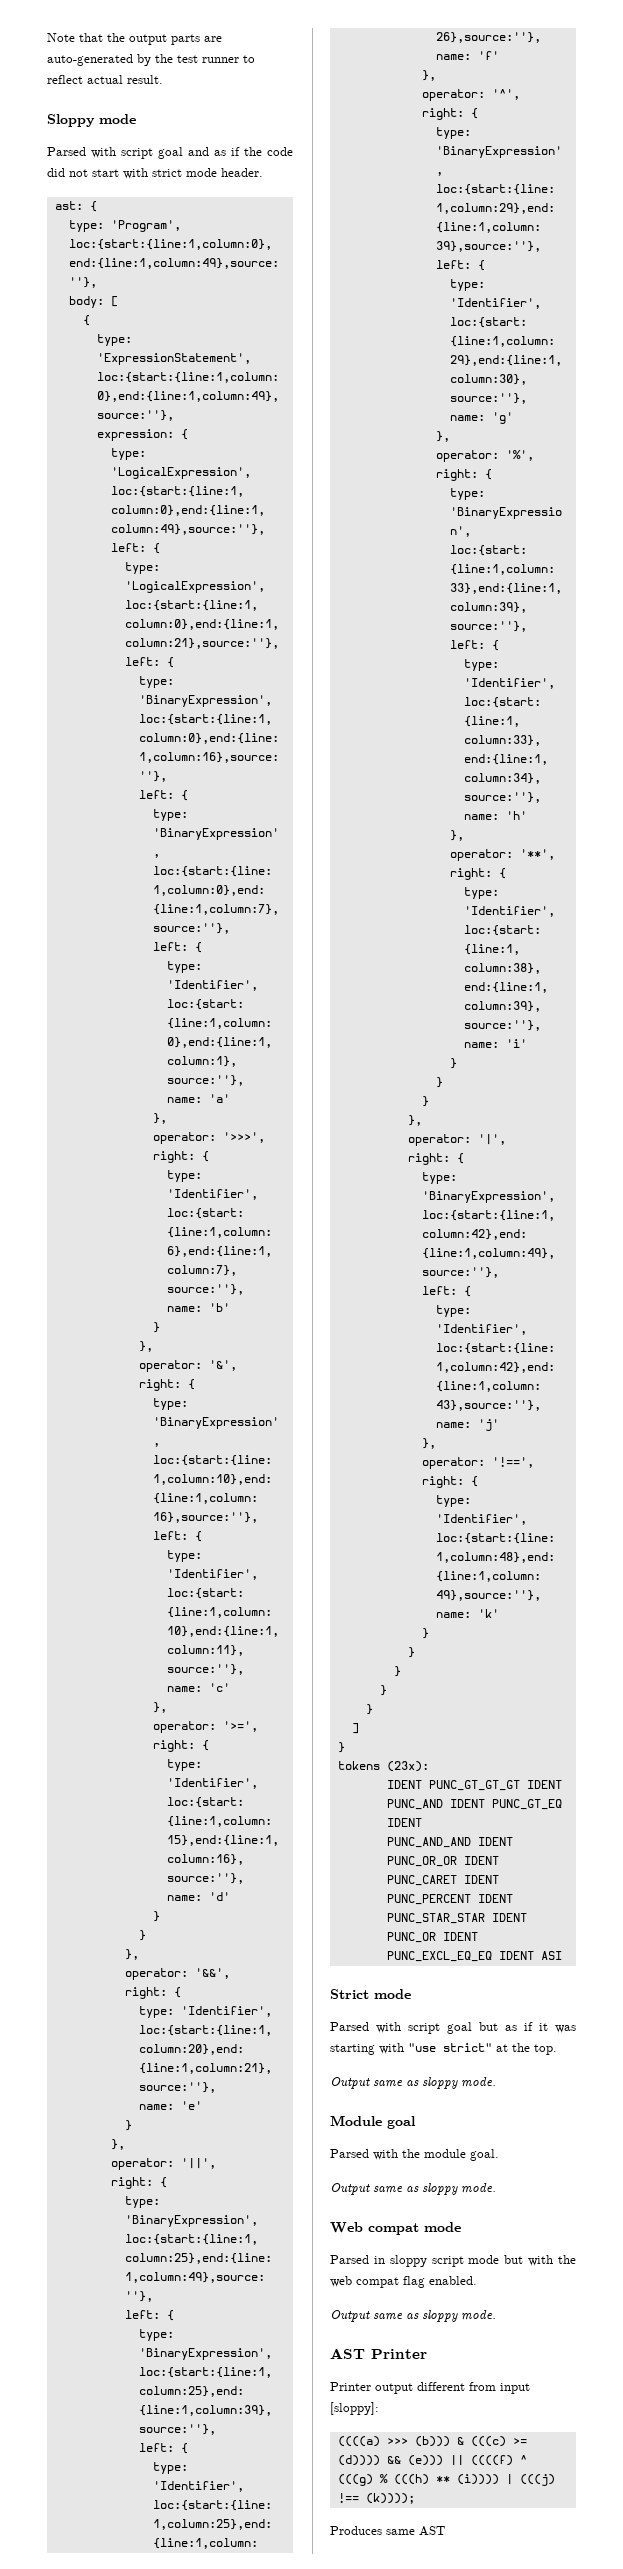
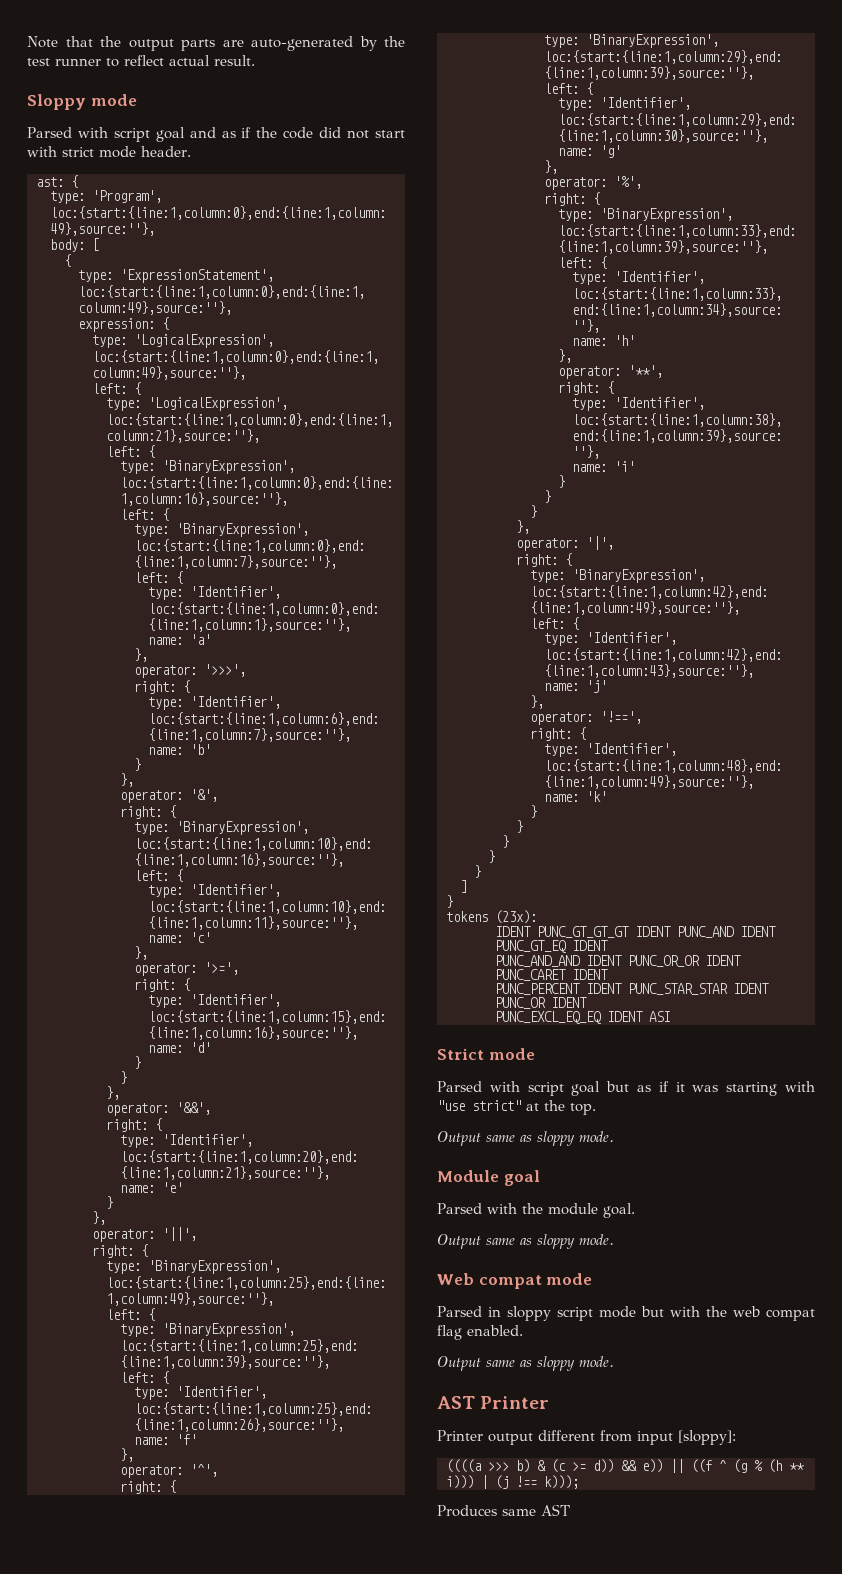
[337,2436,527,2447] [337,2455,527,2466] [337,2474,555,2486] [337,2493,415,2504] ((((a) >>> (b))) & (((c) >= (d)))) && (e))) || ((((f) ^ (((g) % (((h) ** (i)))) | (((j) !== (k)))); -> [446,1459,804,1473] [446,1475,579,1489] ((((a >>> b) & (c >= d)) && e)) || ((f ^ (g % (h ** i))) | (j !== k)));

